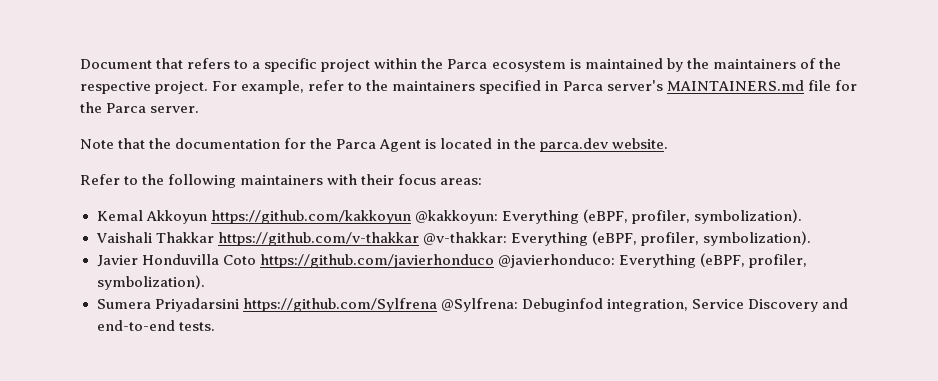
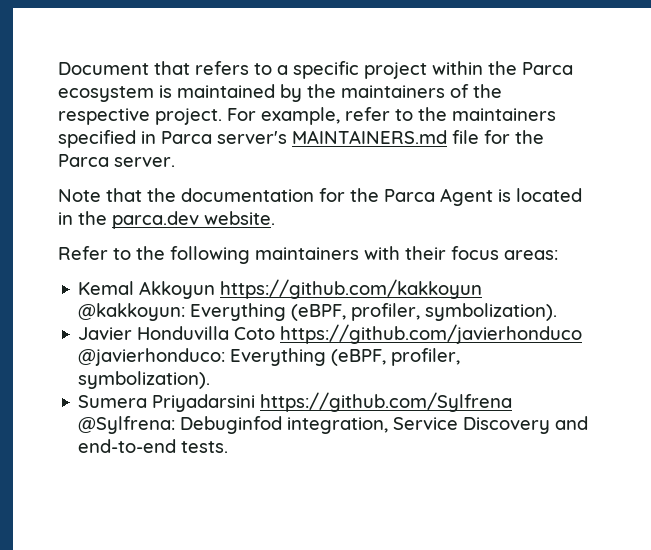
[95,231,811,246] // Vaishali Thakkar https://github.com/v-thakkar @v-thakkar: Everything (eBPF, profiler, symbolization). -> (558, 312) none

